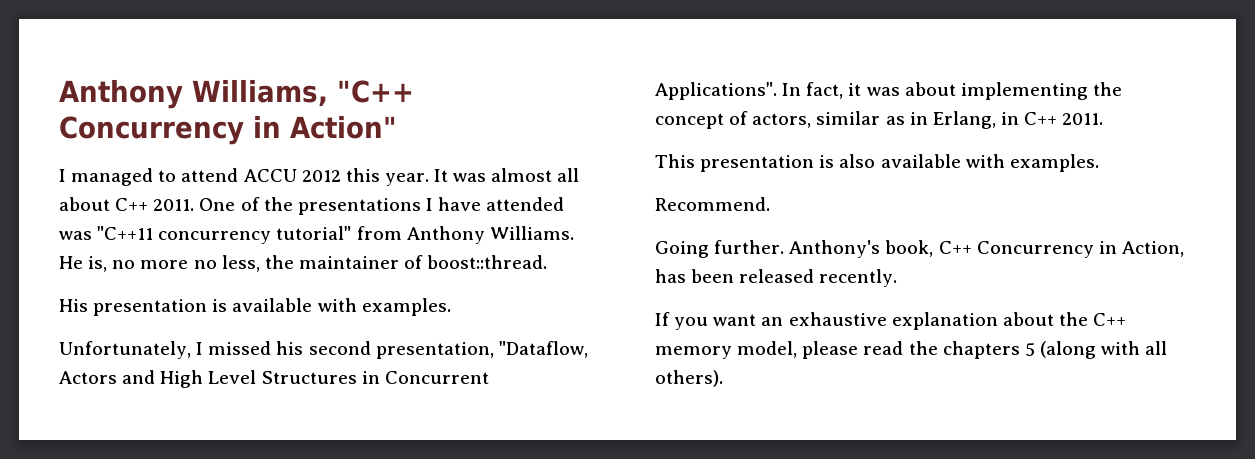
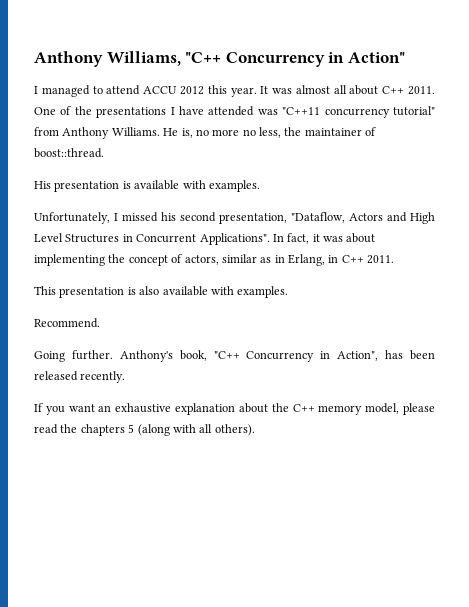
[938,241,1184,258] C++ Concurrency in Action, -> [213,351,379,362] "C++ Concurrency in Action",

